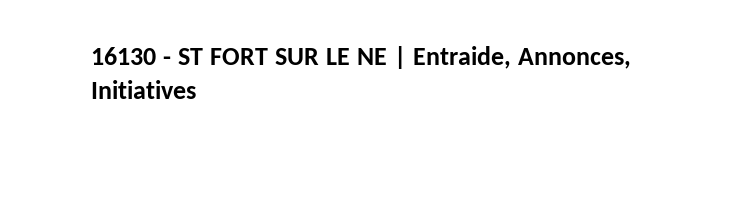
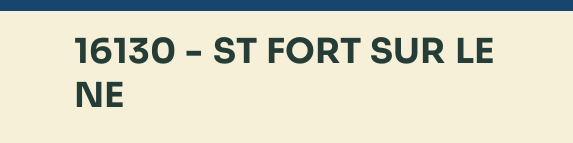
[394,46,632,69] [91,80,196,99] | Entraide, Annonces, Initiatives -> (125, 94) none

